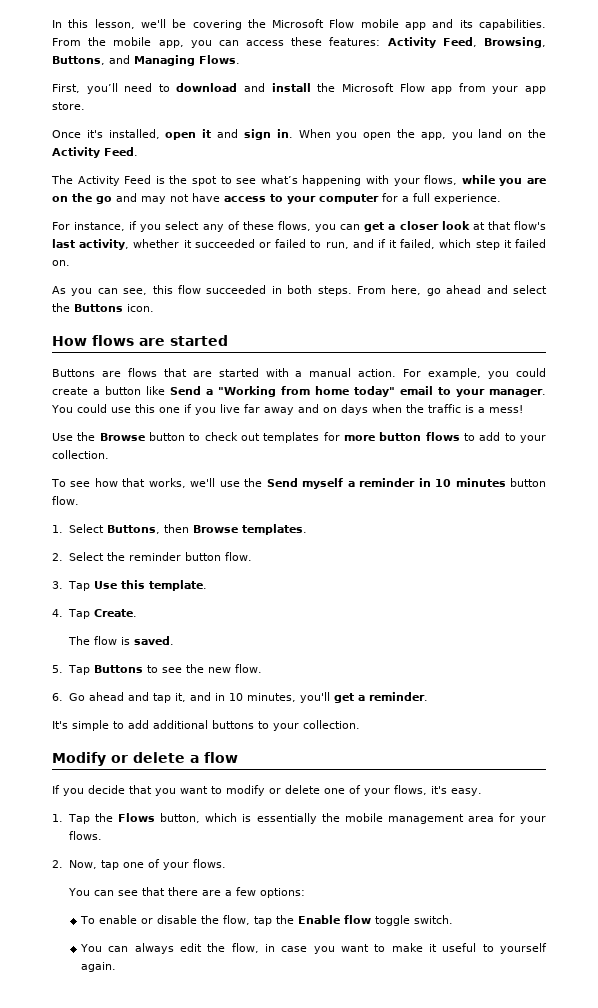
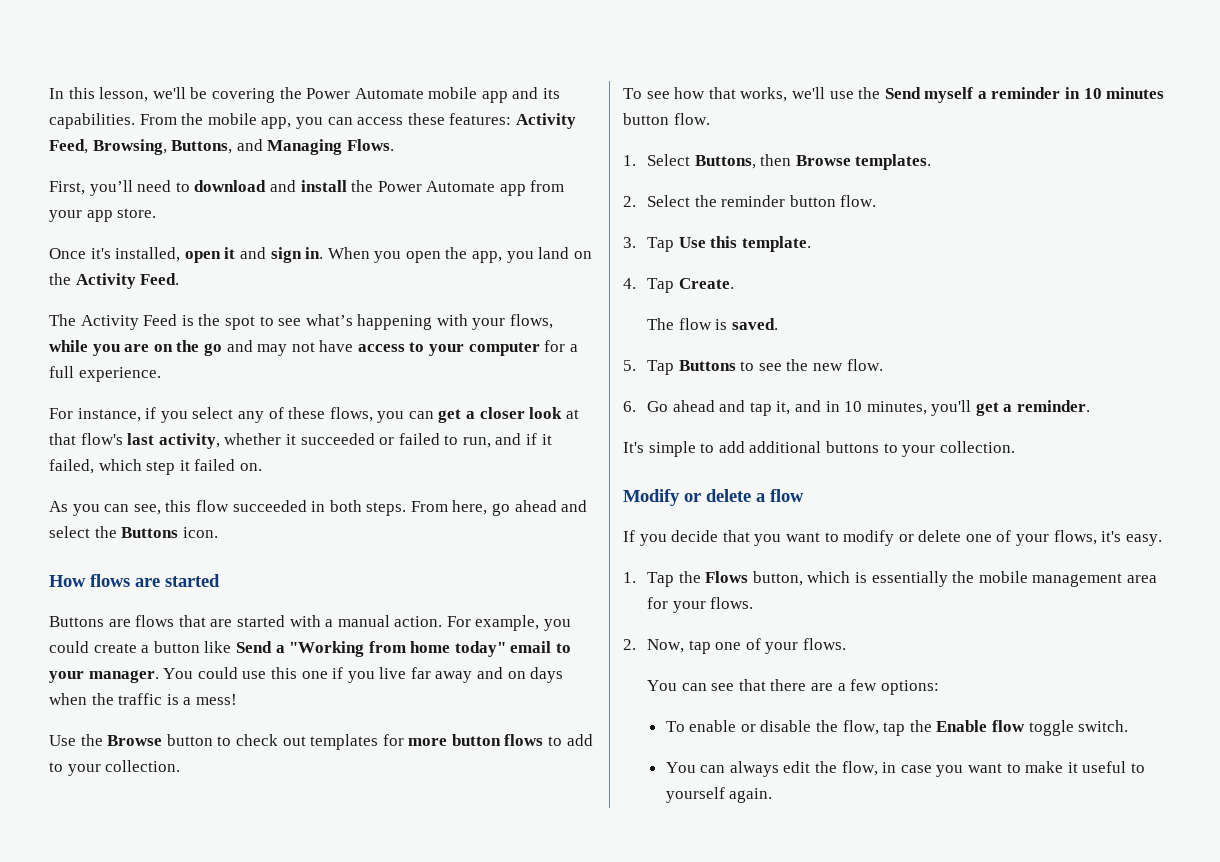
[272,19,355,28] Microsoft Flow -> [306,88,424,99] Power Automate
[341,83,425,92] Microsoft Flow -> [377,181,496,192] Power Automate

